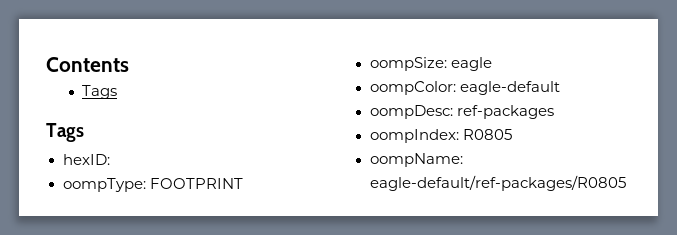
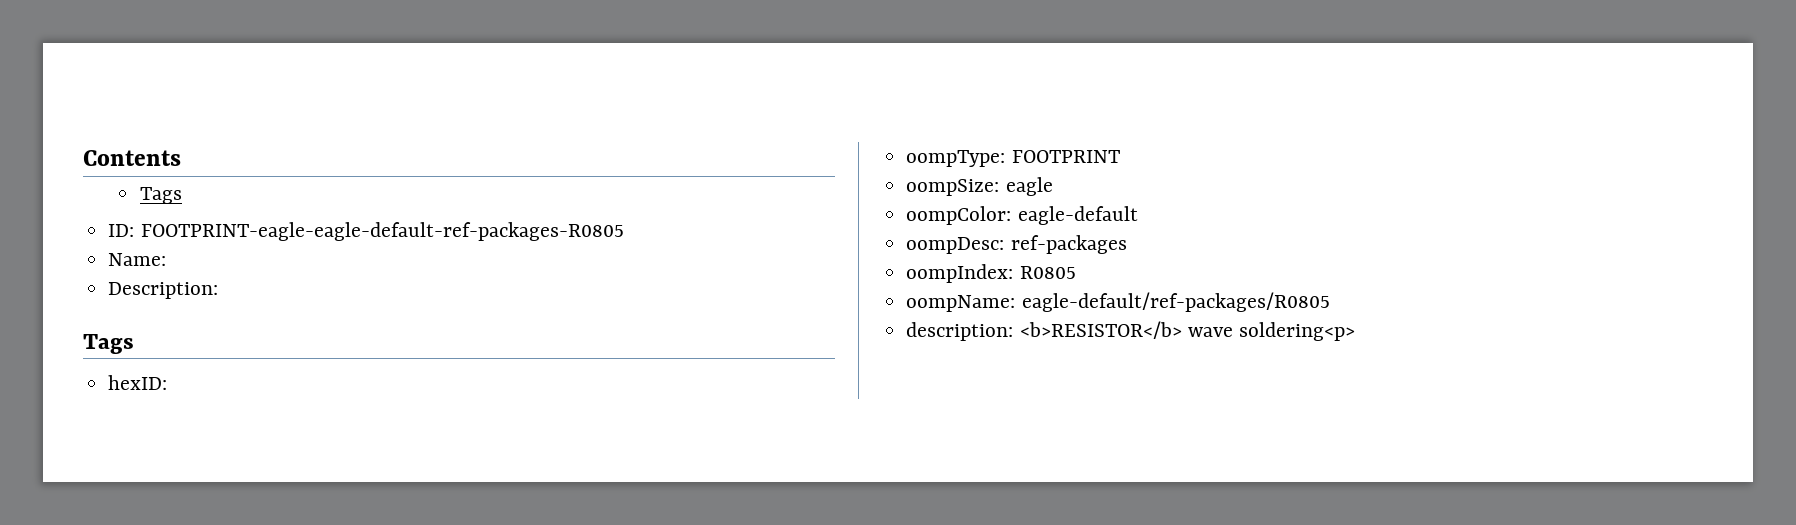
(118, 92) none -> [108,222,624,241] [108,253,167,266] [108,282,219,299] // ID: FOOTPRINT-eagle-eagle-default-ref-packages-R0805 // Name: // Description:
(626, 183) none -> [906,321,1355,341] // description: <b>RESISTOR</b> wave soldering<p>

